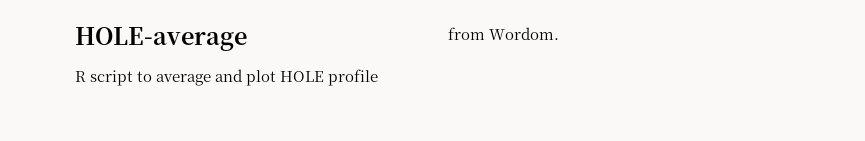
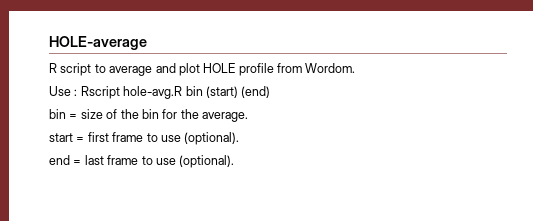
(560, 33) none -> [49,86,271,99] [49,109,248,122] [49,132,240,145] [49,155,235,168] // Use : Rscript hole-avg.R bin (start) (end) // bin = size of the bin for the average. // start = first frame to use (optional). // end = last frame to use (optional).

